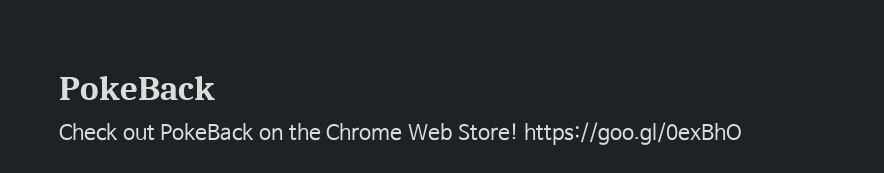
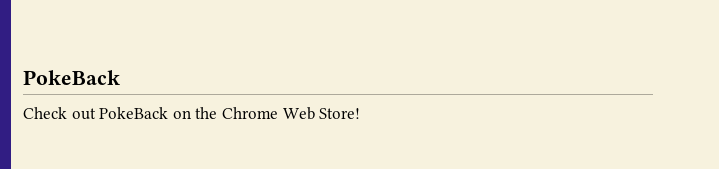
[524,122,743,145] https://goo.gl/0exBhO -> (361, 113) none

